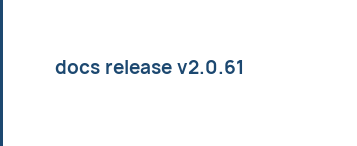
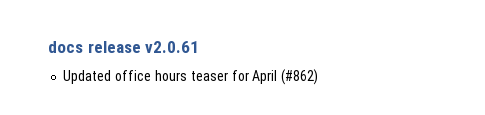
(245, 67) none -> [63,69,319,85] // Updated office hours teaser for April (#862)

